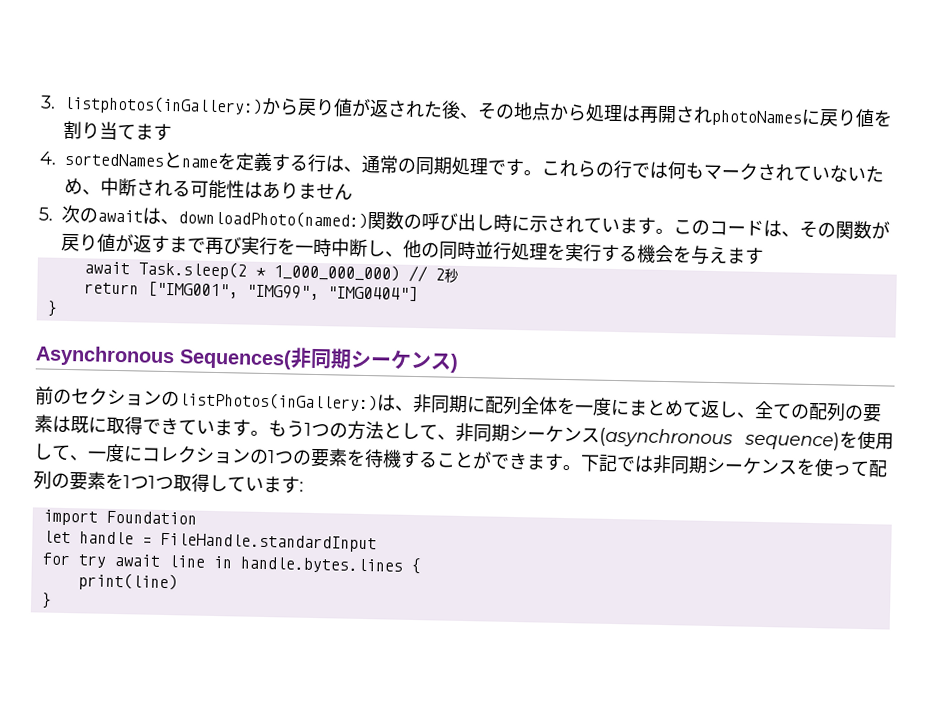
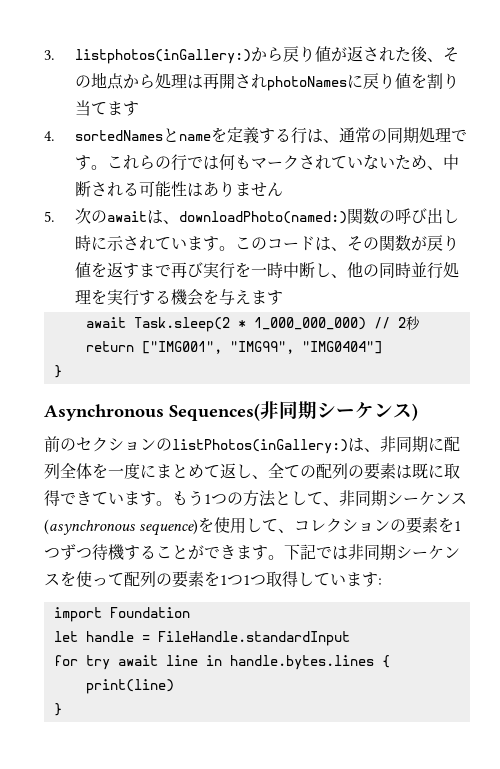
[115,233,134,253] が -> [91,262,108,278] を
[87,443,143,463] 一度に -> (295, 531) none
[267,448,366,468] 1つの要素を -> [406,517,462,534] [44,544,92,560] 要素を1つずつ

